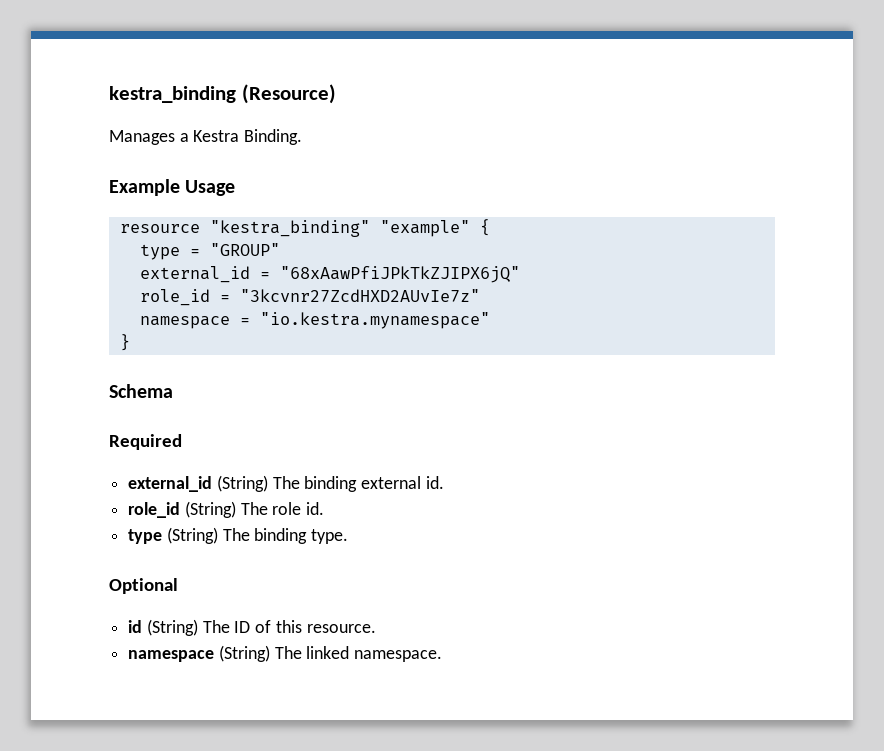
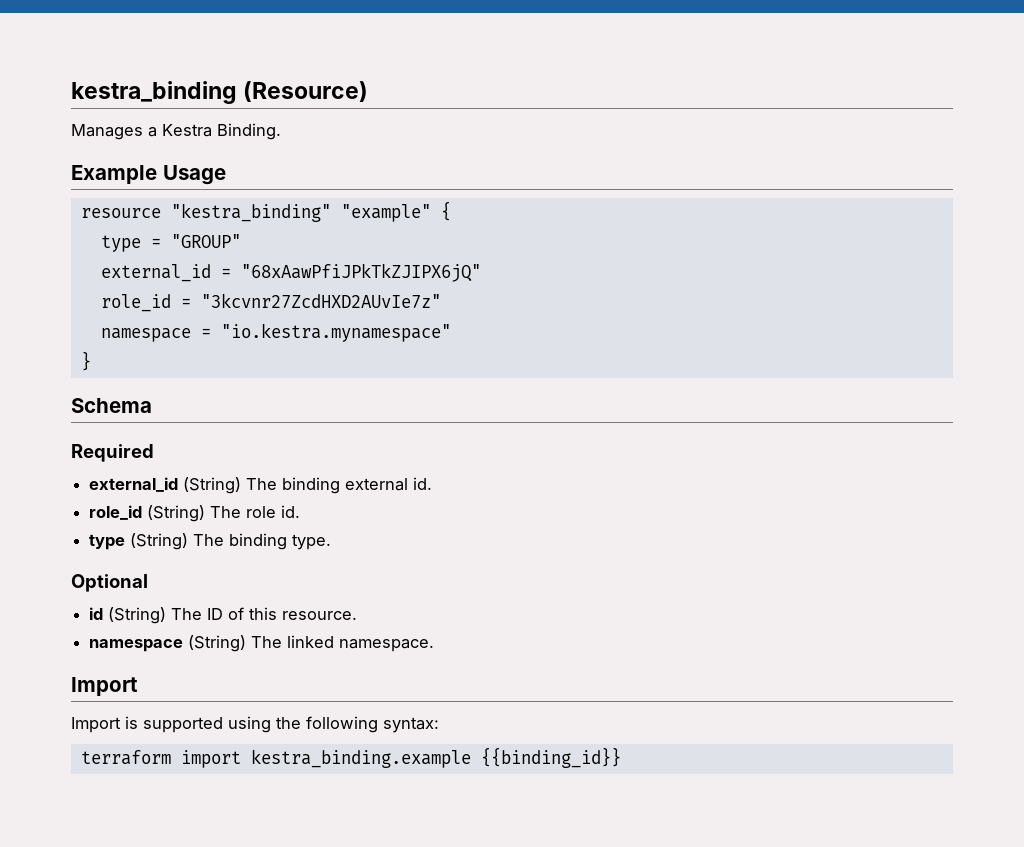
(443, 656) none -> [71,677,138,696] [71,716,439,733] [80,747,621,768] // Import // Import is supported using the following syntax: // terraform import kestra_binding.example {{binding_id}}

